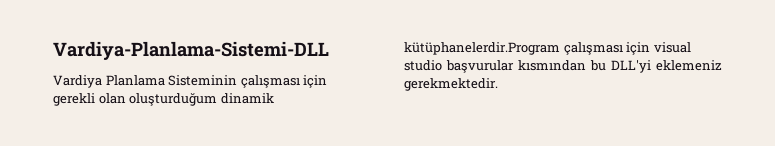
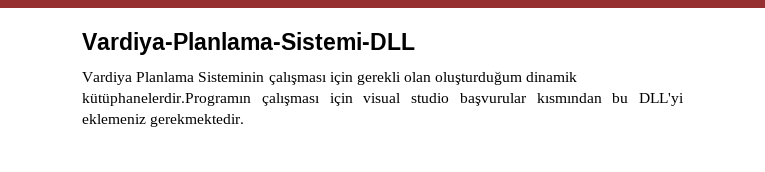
[404,42,560,55] kütüphanelerdir.Program -> [82,93,251,106] kütüphanelerdir.Programın

